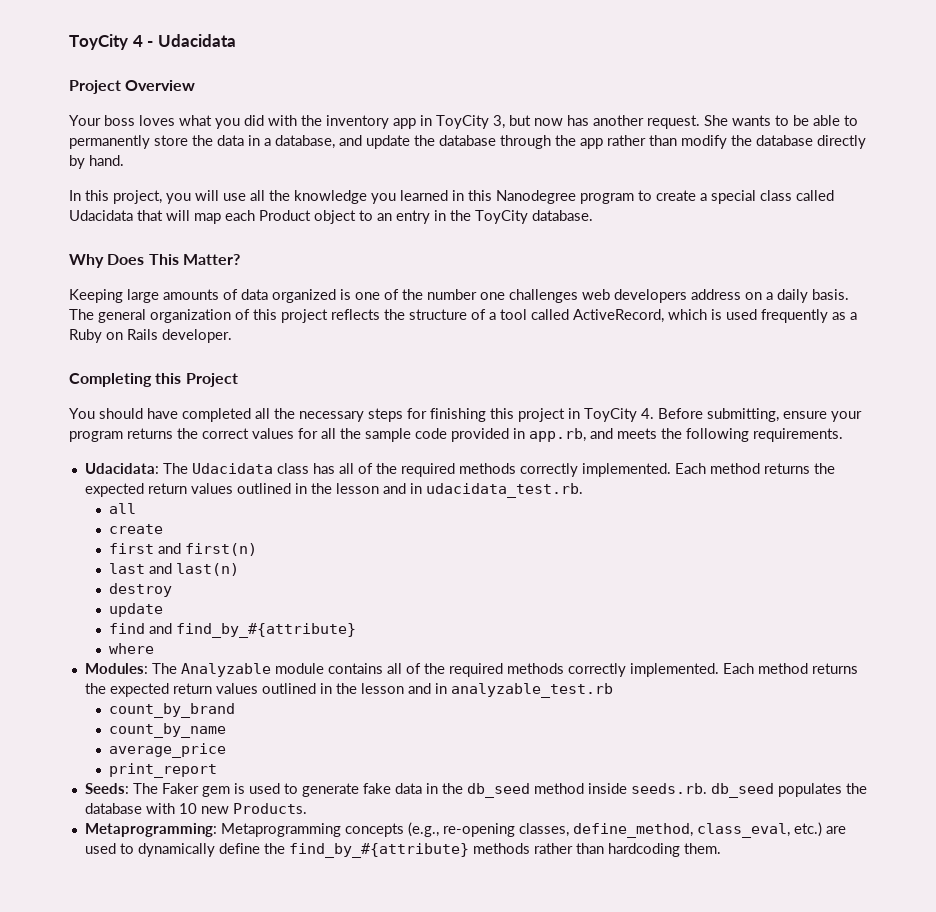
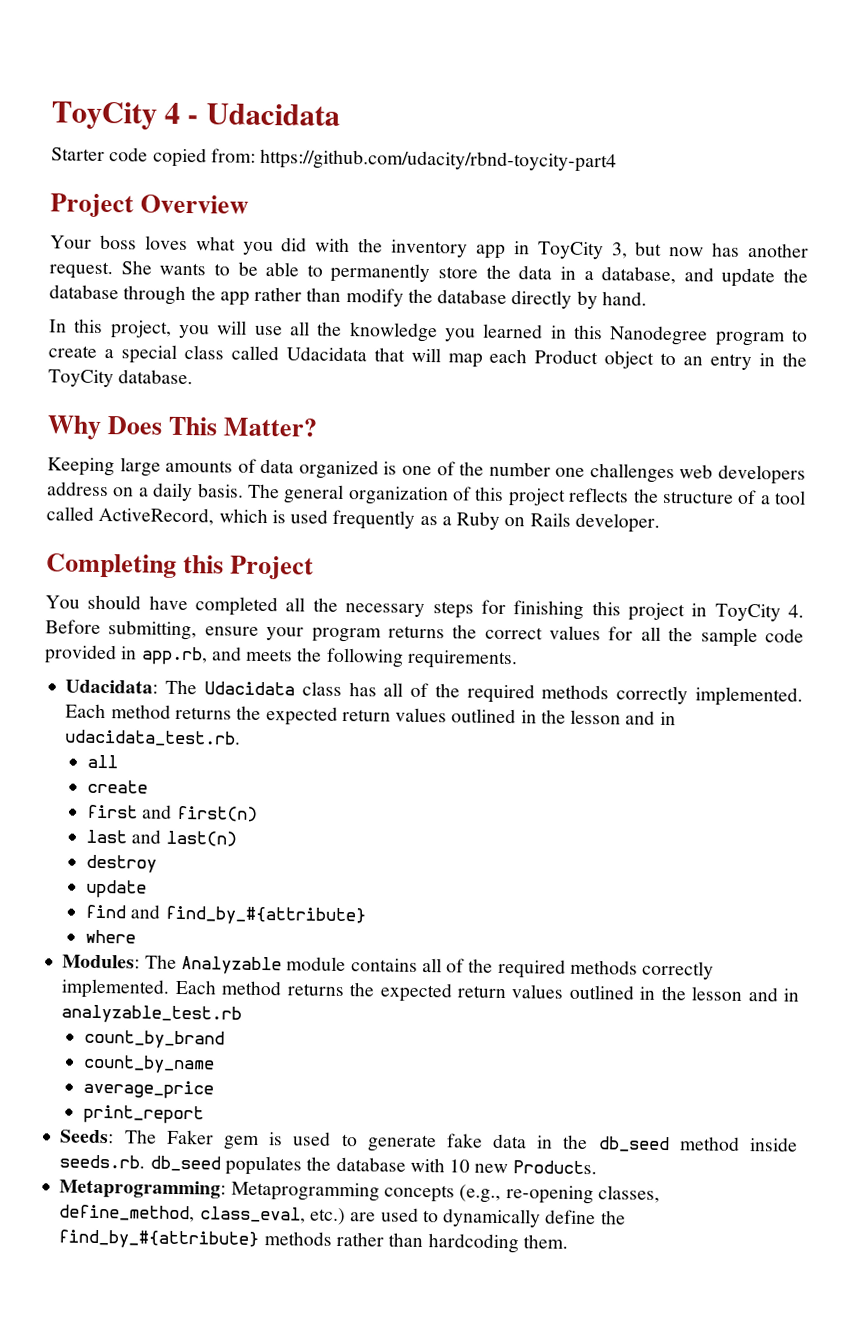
(236, 40) none -> [51,147,618,173] // Starter code copied from: https://github.com/udacity/rbnd-toycity-part4

